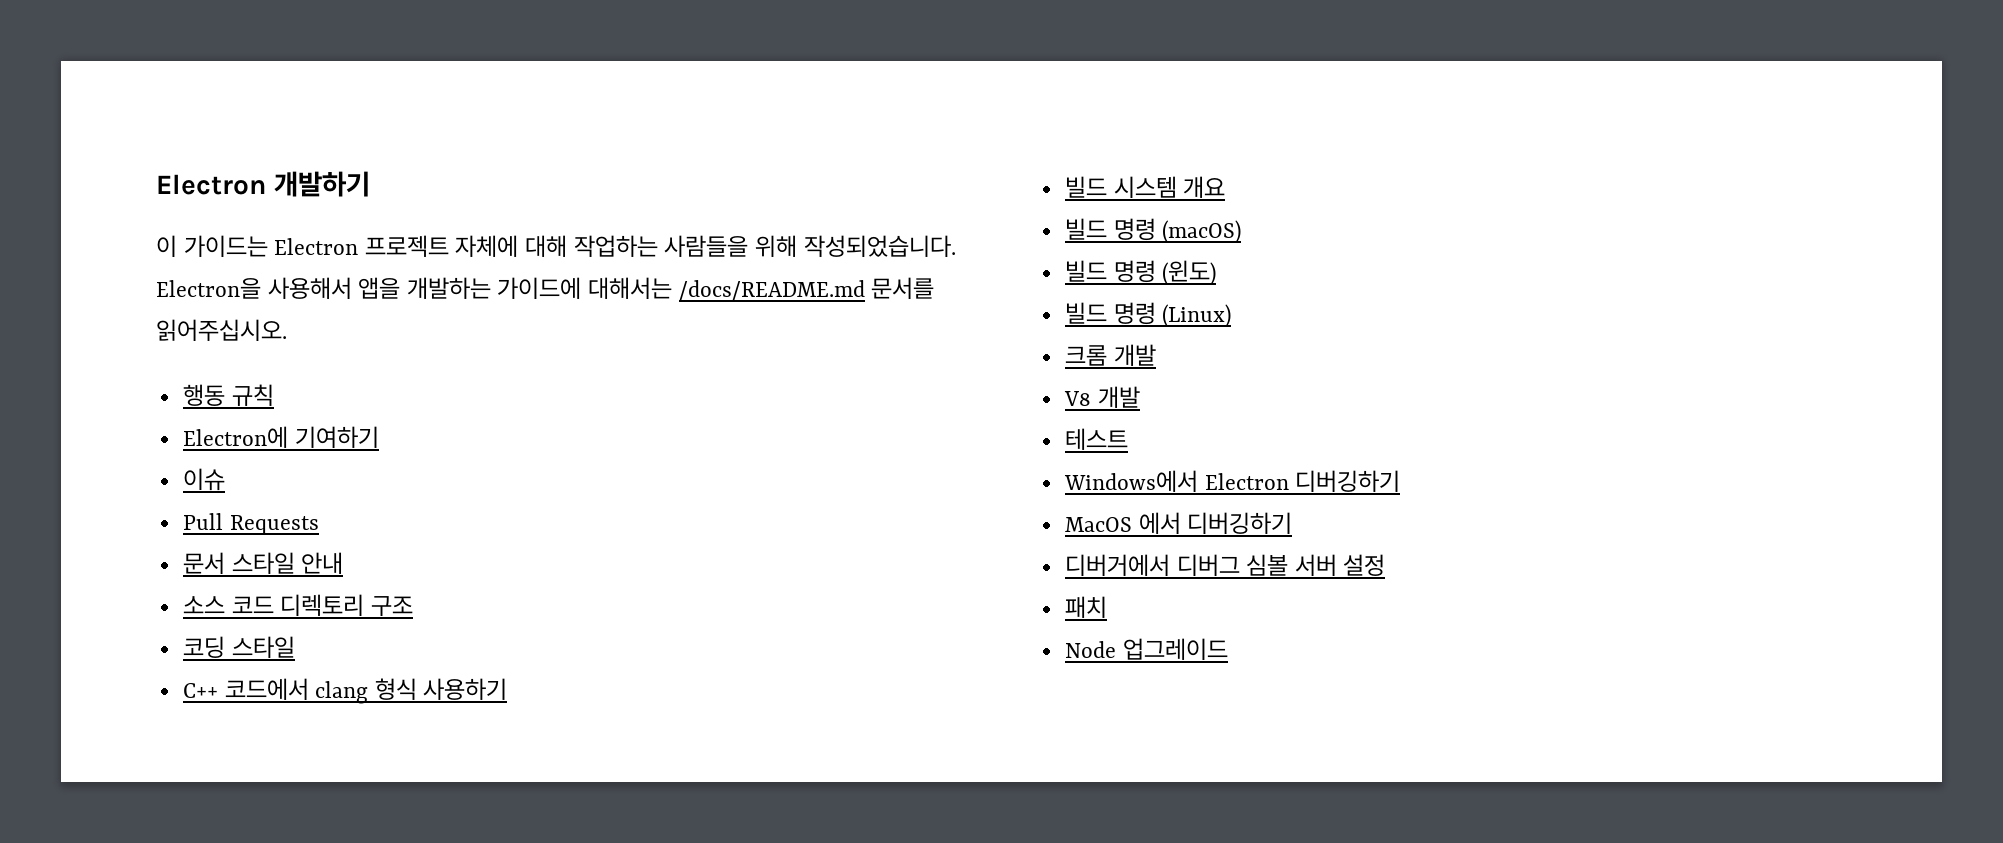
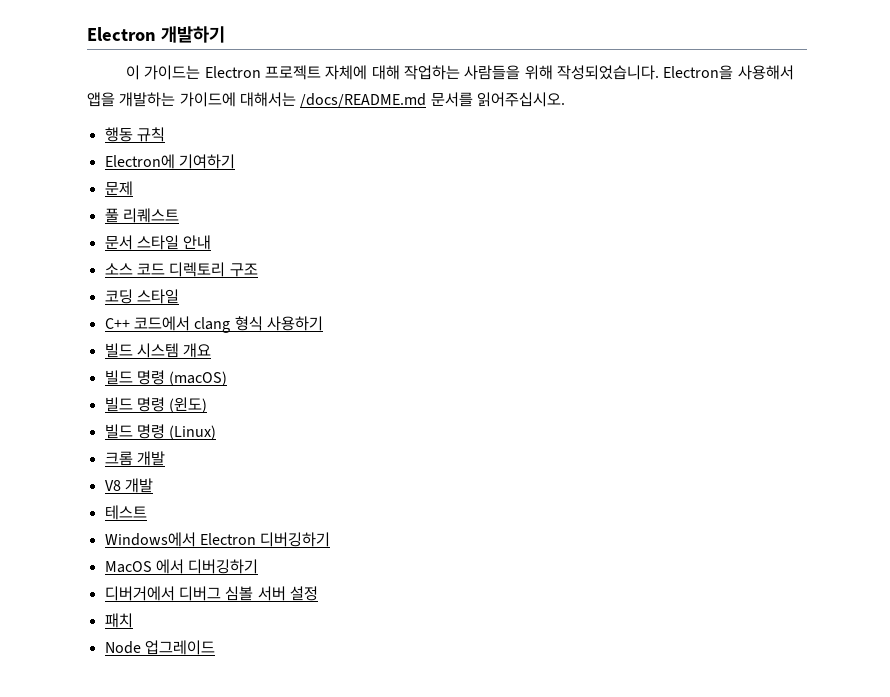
[182,468,225,491] [182,513,319,535] 이슈 // Pull Requests -> [104,181,133,196] [104,208,179,223] 문제 // 풀 리퀘스트

